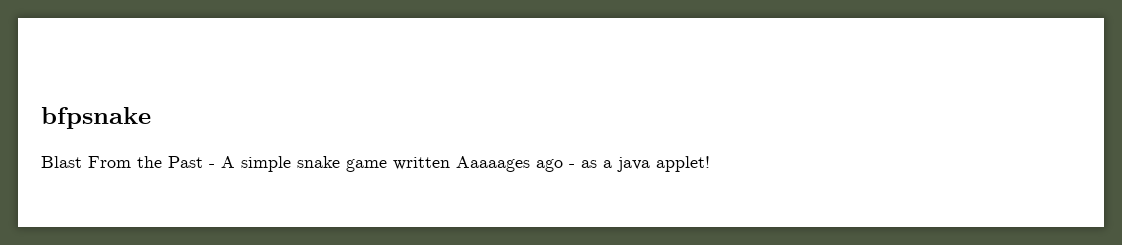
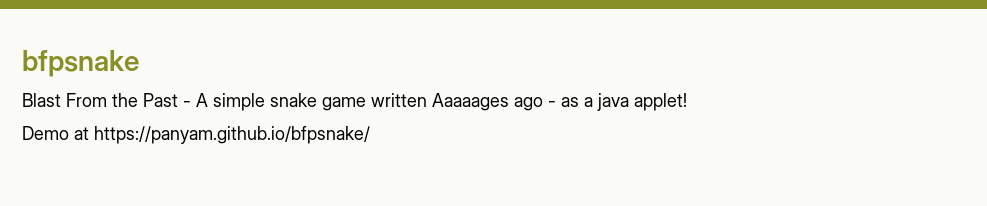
(710, 164) none -> [22,126,370,144] // Demo at https://panyam.github.io/bfpsnake/

